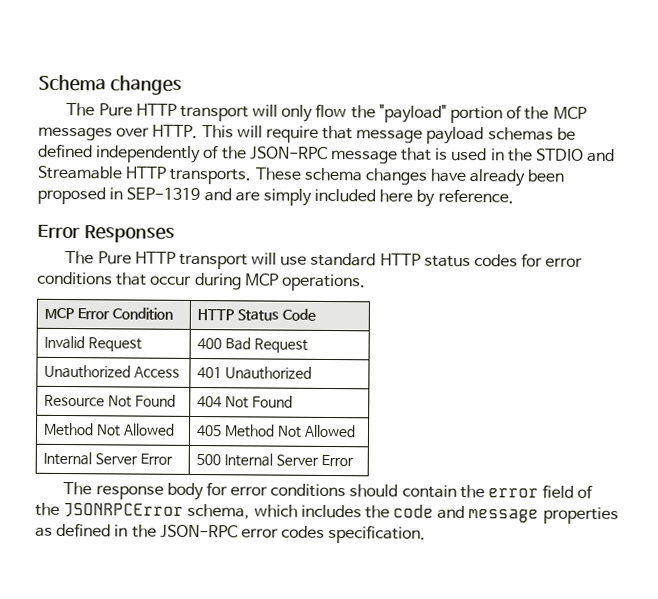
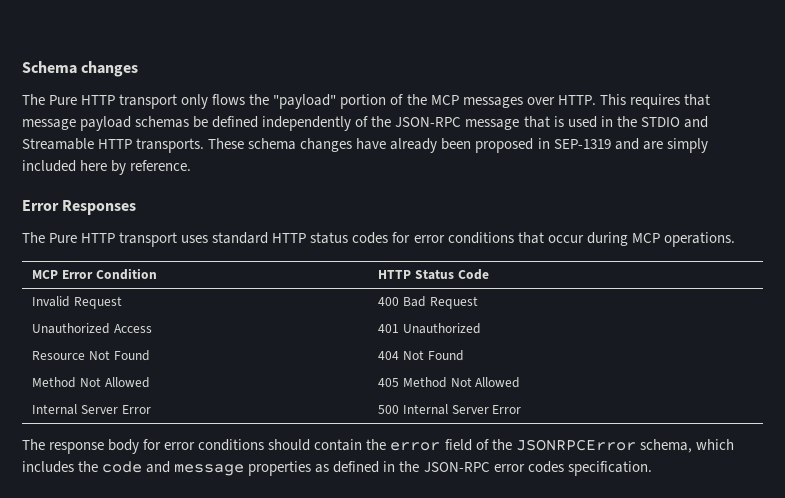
[252,103,348,122] will only flow -> [181,94,246,109] only flows
[236,125,319,143] will require -> [629,94,680,109] requires
[251,252,308,266] will use -> [181,235,209,243] uses

